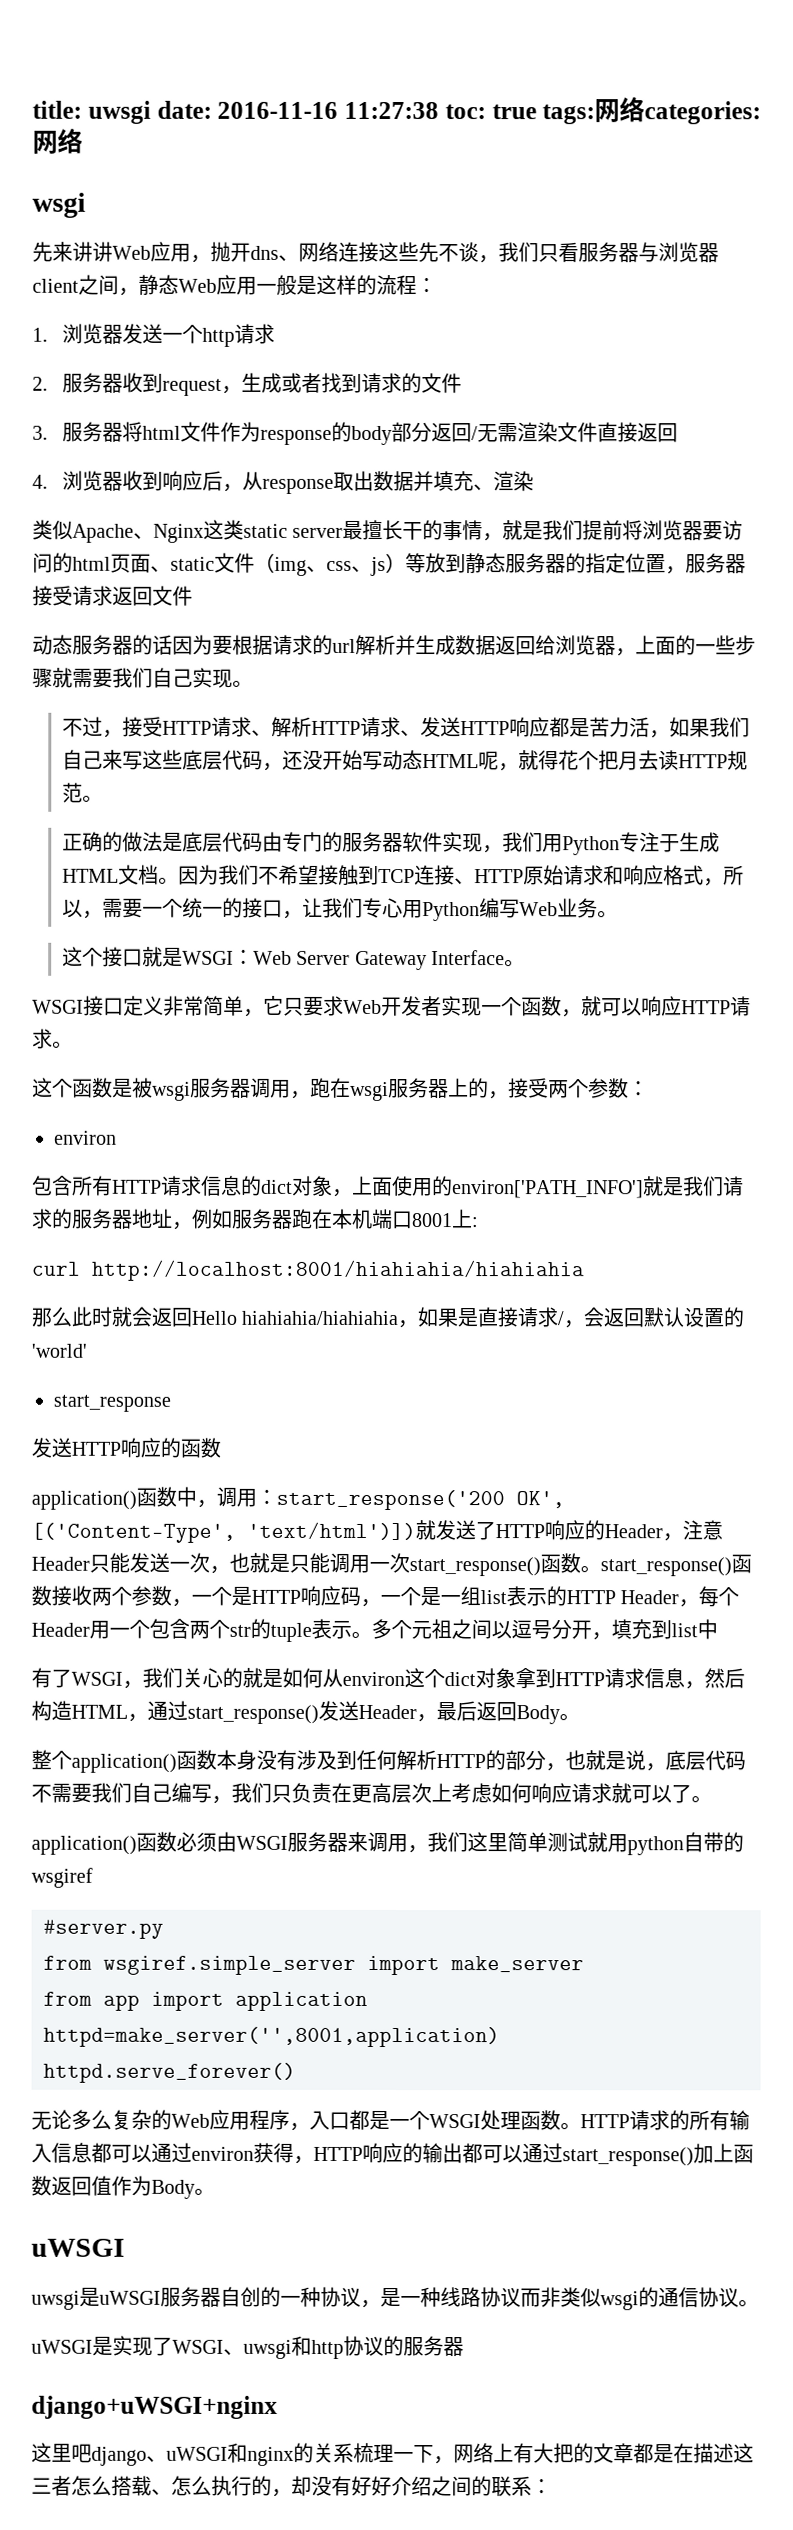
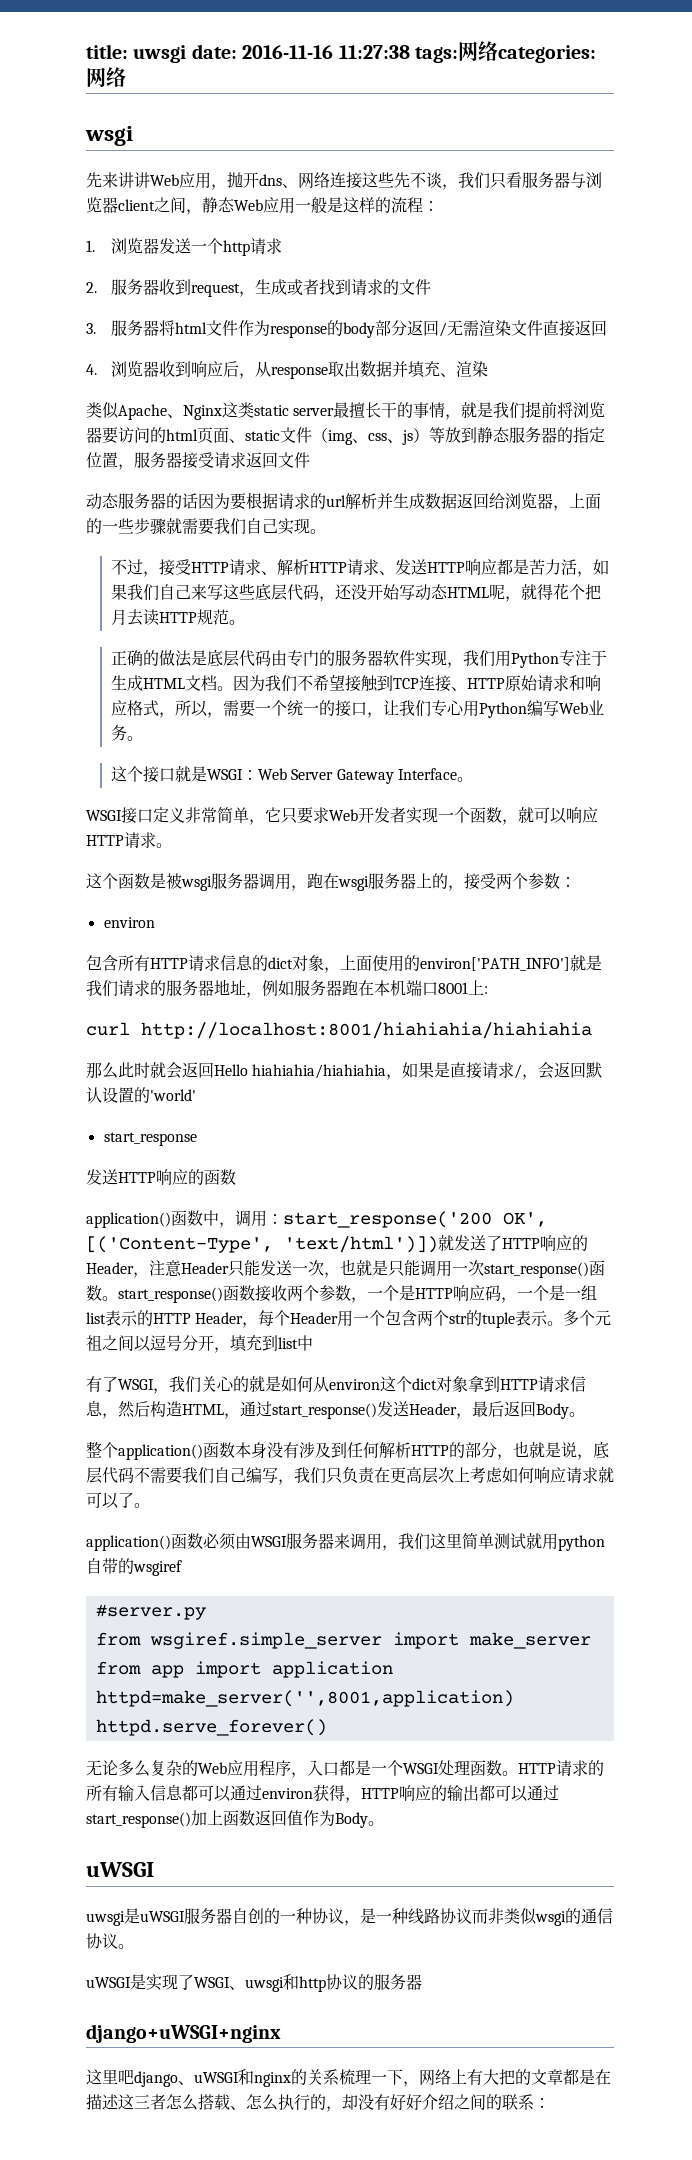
[444,104,537,120] toc: true -> (410, 52) none

